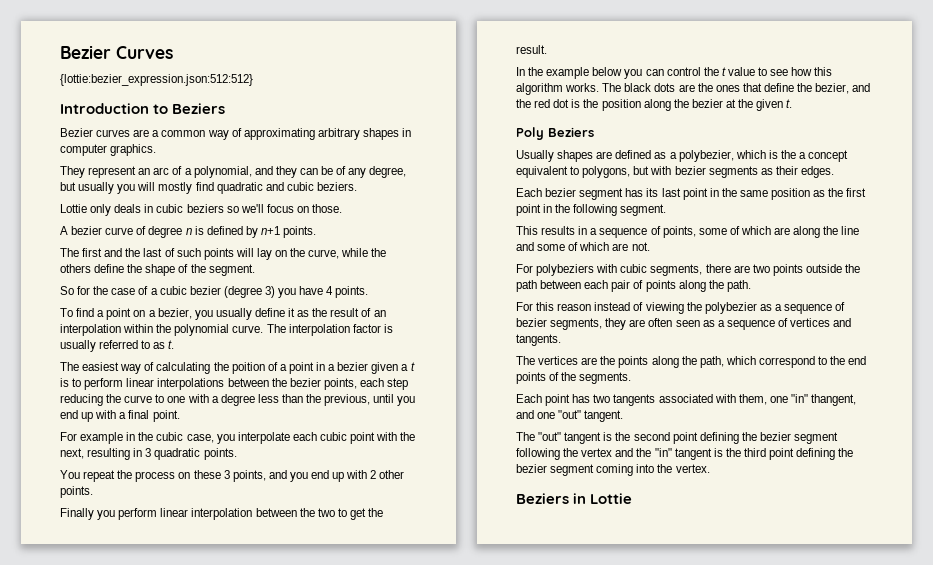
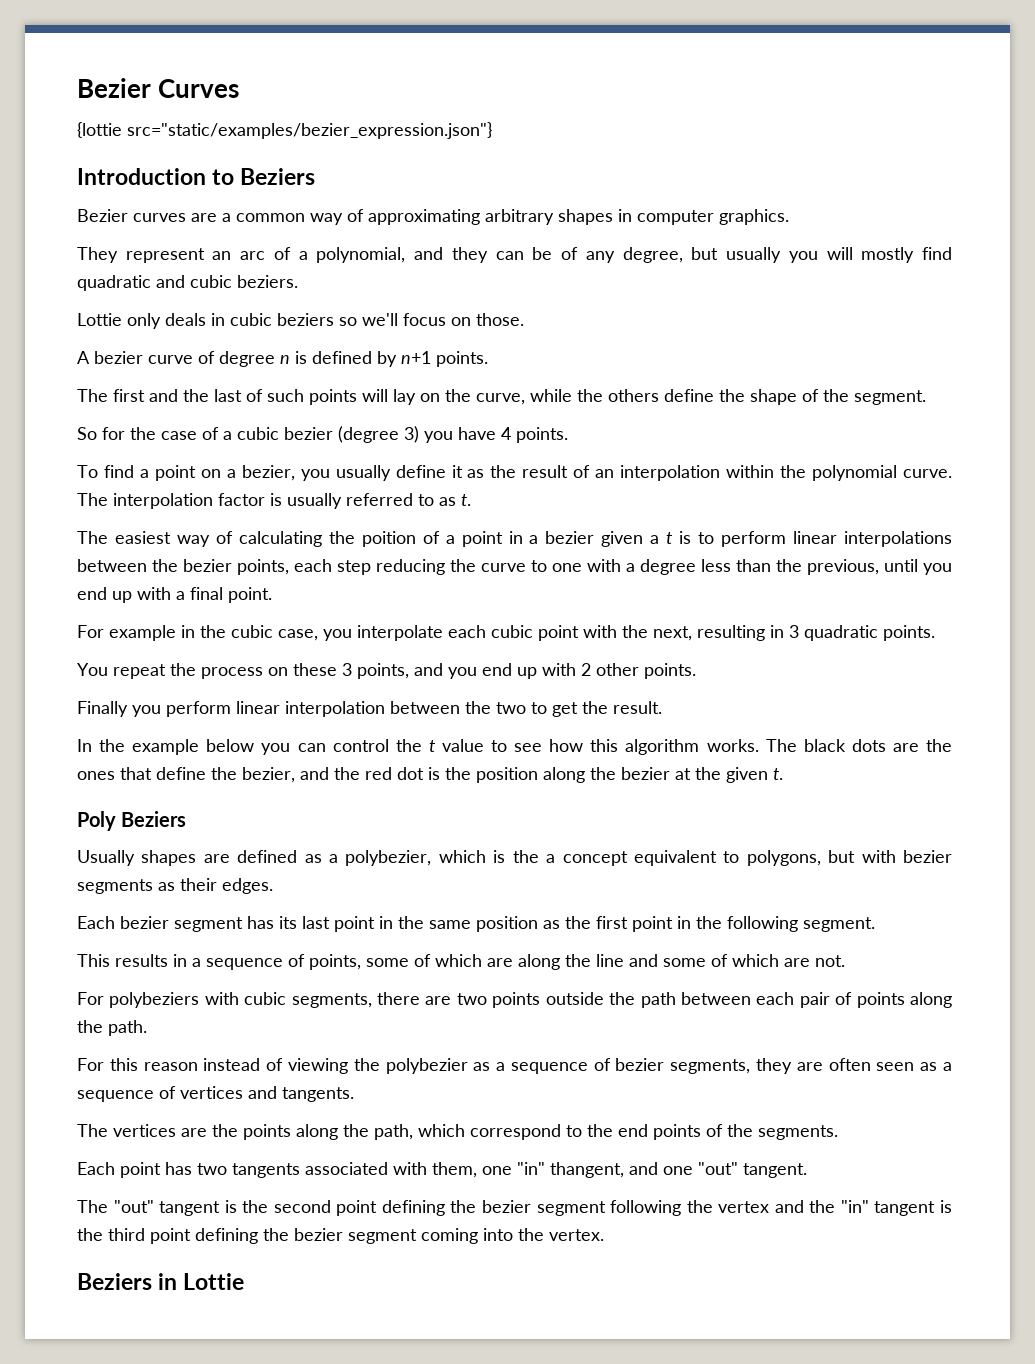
[60,74,253,86] {lottie:bezier_expression.json:512:512} -> [77,122,492,139] {lottie src="static/examples/bezier_expression.json"}

